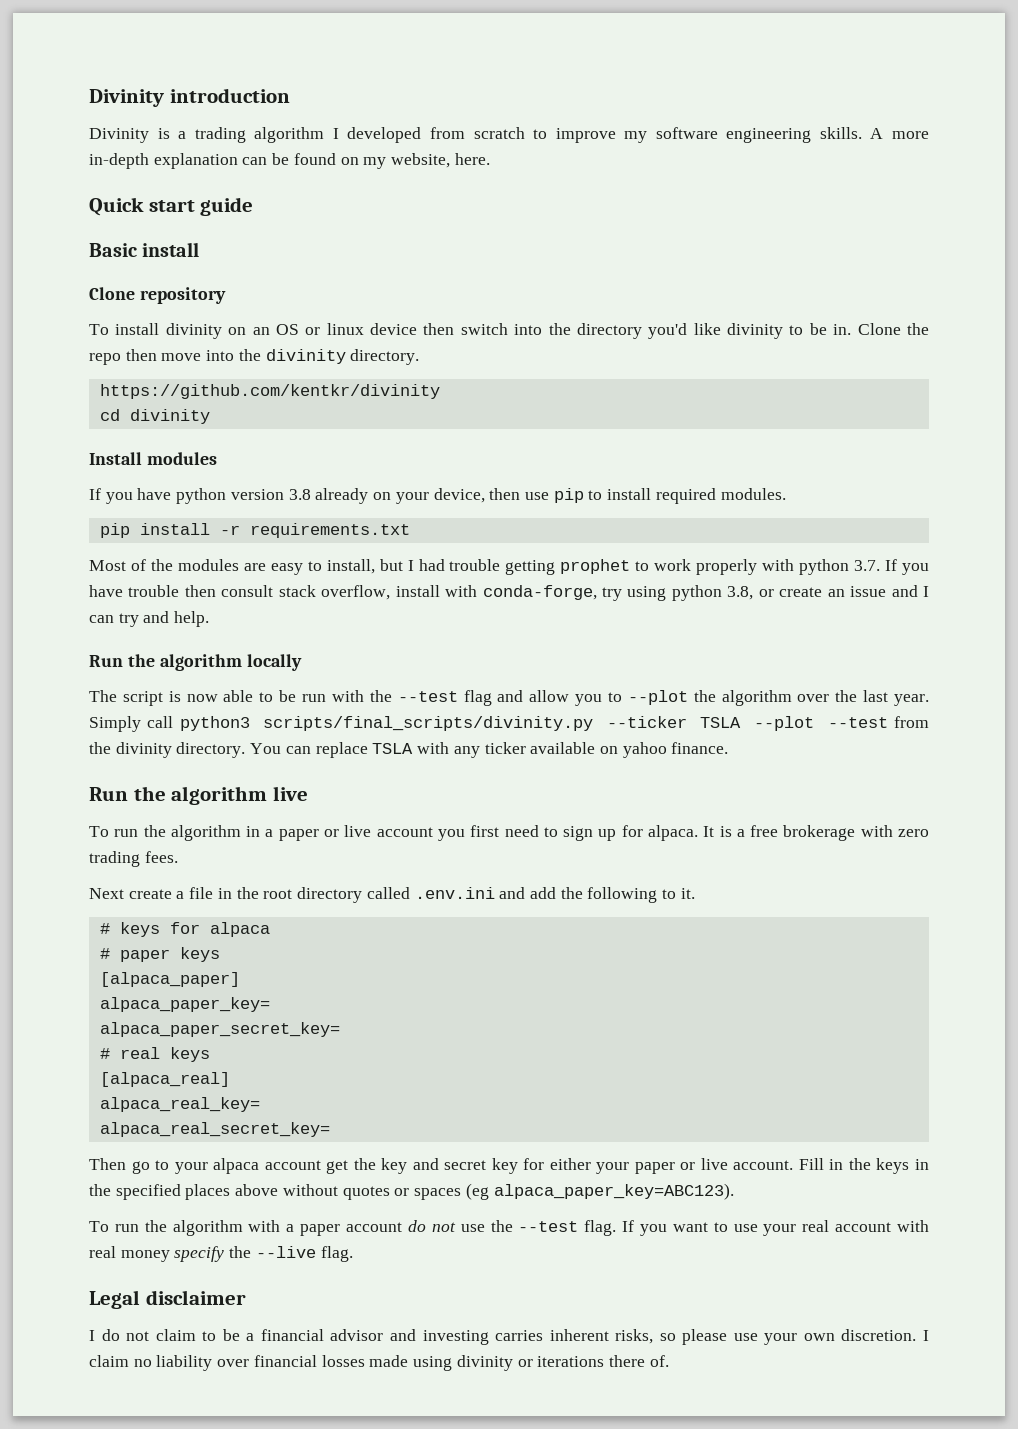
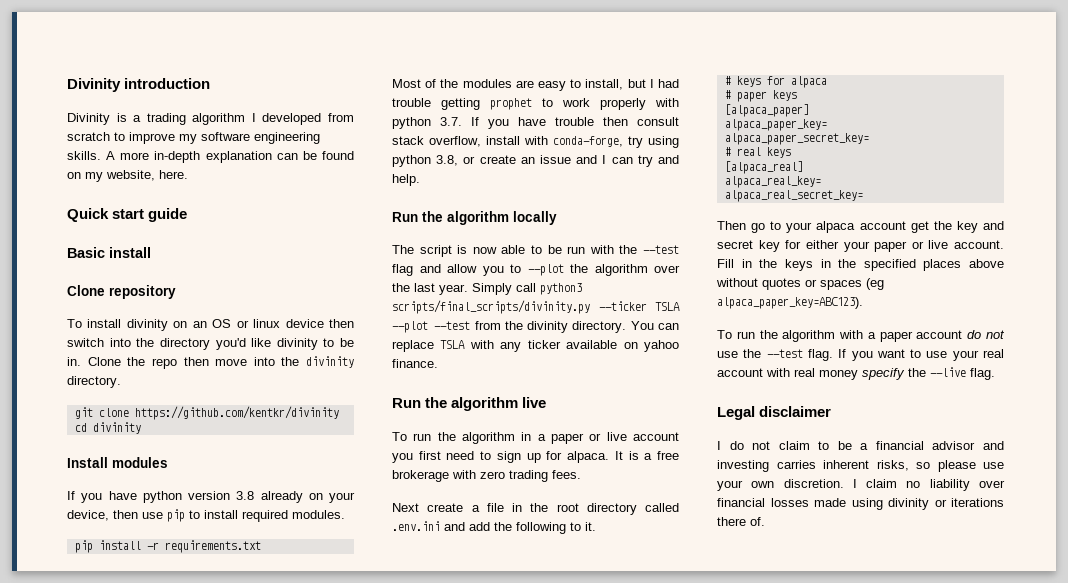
(420, 357) none -> [74,407,129,419] git clone

